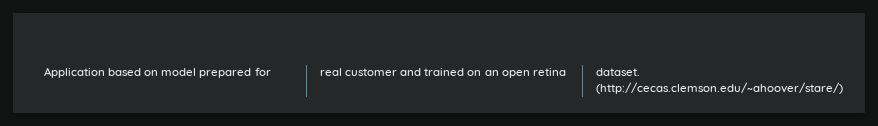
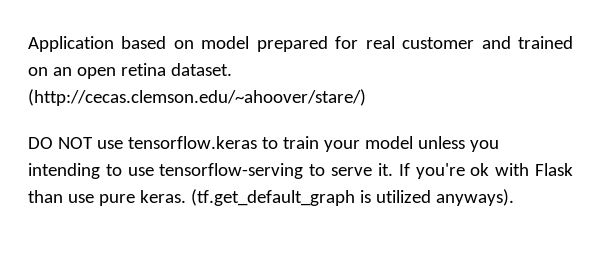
(843, 88) none -> [28,136,499,152] [28,163,573,179] [28,189,514,206] // DO NOT use tensorflow.keras to train your model unless you intending to use tensorflow-serving to serve it. If you're ok with Flask than use pure keras. (tf.get_default_graph is utilized anyways).

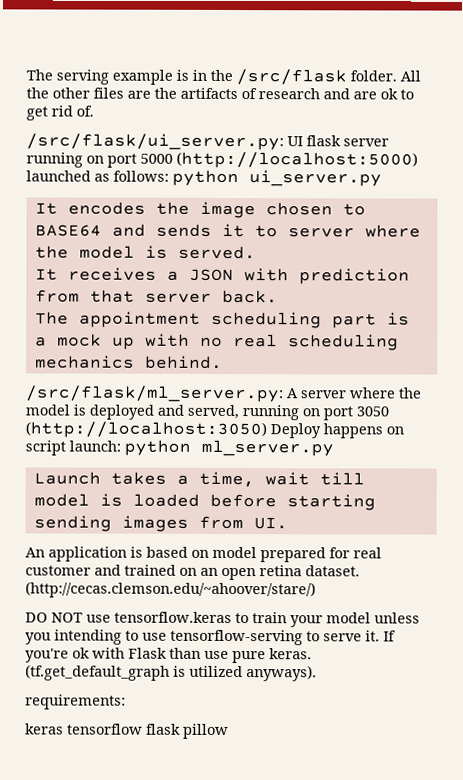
[28,36,114,52] Application -> [26,69,421,86] [26,87,414,100] [26,105,94,121] [26,133,389,151] [26,151,418,169] [26,169,382,187] [34,201,366,219] [34,223,421,238] [34,245,256,260] [34,267,410,285] [34,289,278,304] [34,311,410,329] [34,333,399,351] [34,355,223,369] [25,385,422,403] [25,404,389,421] [25,421,404,439] [25,439,334,457] [33,471,365,488] [33,493,376,511] [33,515,288,532] [25,546,143,562] The serving example is in the /src/flask folder. All the other files are the artifacts of research and are ok to get rid of. // /src/flask/ui_server.py: UI flask server running on port 5000 (http://localhost:5000) launched as follows: python ui_server.py // It encodes the image chosen to BASE64 and sends it to server where the model is served. // It receives a JSON with prediction from that server back. // The appointment scheduling part is a mock up with no real scheduling mechanics behind. // /src/flask/ml_server.py: A server where the model is deployed and served, running on port 3050 (http://localhost:3050) Deploy happens on script launch: python ml_server.py // Launch takes a time, wait till model is loaded before starting sending images from UI. // An application is
(514, 197) none -> [25,694,126,710] [25,723,229,739] // requirements: // keras tensorflow flask pillow

